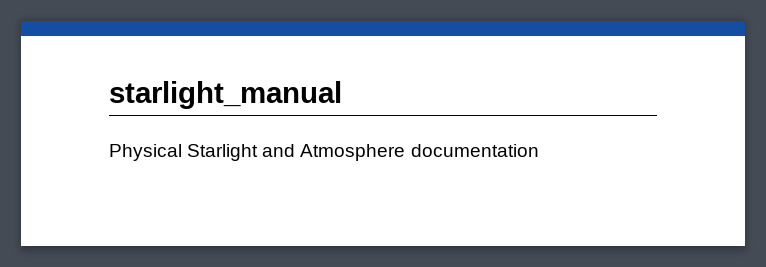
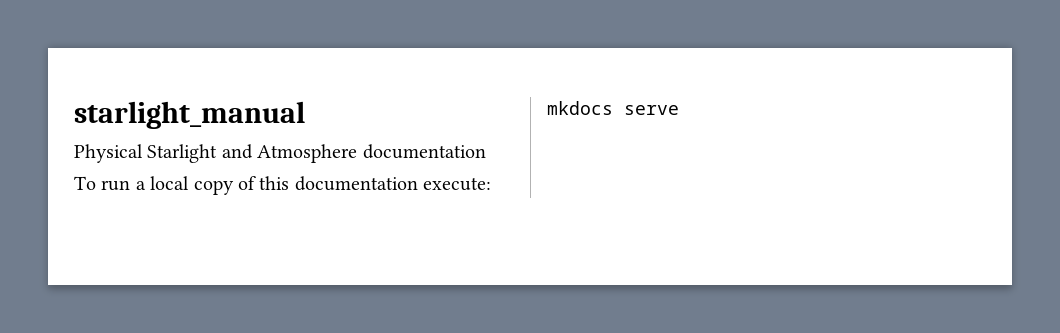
(539, 150) none -> [74,176,492,195] [547,101,679,115] // To run a local copy of this documentation execute: mkdocs serve

